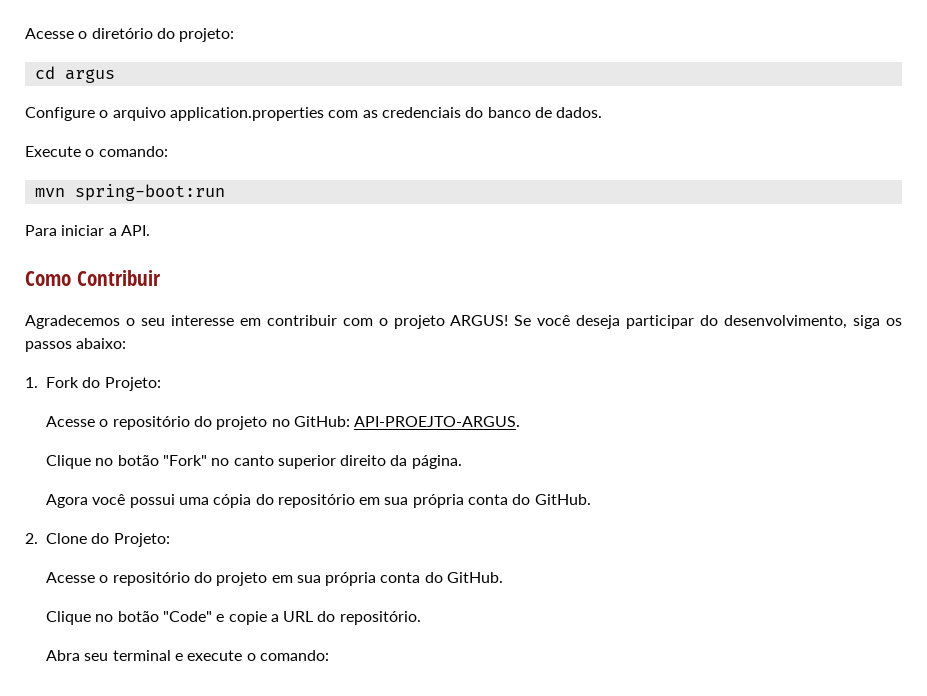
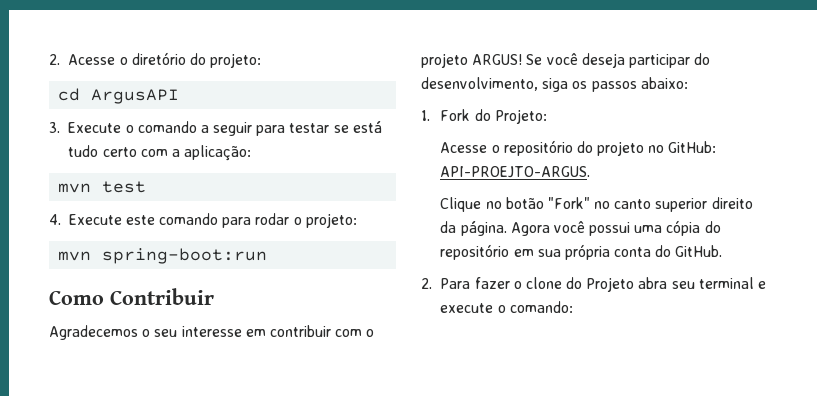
(25, 33) none -> [49,54,60,65] 2.
[64,69,115,83] [25,107,603,121] [25,146,168,157] [34,184,225,201] [25,225,150,236] argus // Configure o arquivo application.properties com as credenciais do banco de dados. // Execute o comando: // mvn spring-boot:run // Para iniciar a API. -> [91,89,180,104] [49,121,382,136] [68,145,252,161] [58,181,147,193] [49,213,357,228] [58,248,268,264] ArgusAPI // 3. Execute o comando a seguir para testar se está tudo certo com a aplicação: // mvn test // 4. Execute este comando para rodar o projeto: // mvn spring-boot:run
(462, 462) // -> (507, 228) none
[46,533,170,547] [45,572,504,586] [45,611,421,625] [45,650,80,661] Clone do Projeto: // Acesse o repositório do projeto em sua própria conta do GitHub. // Clique no botão "Code" e copie a URL do repositório. // Abra -> [440,277,668,292] Para fazer o clone do Projeto abra

